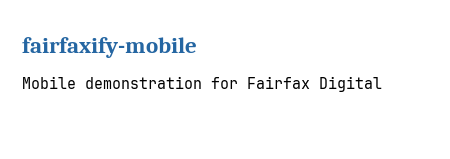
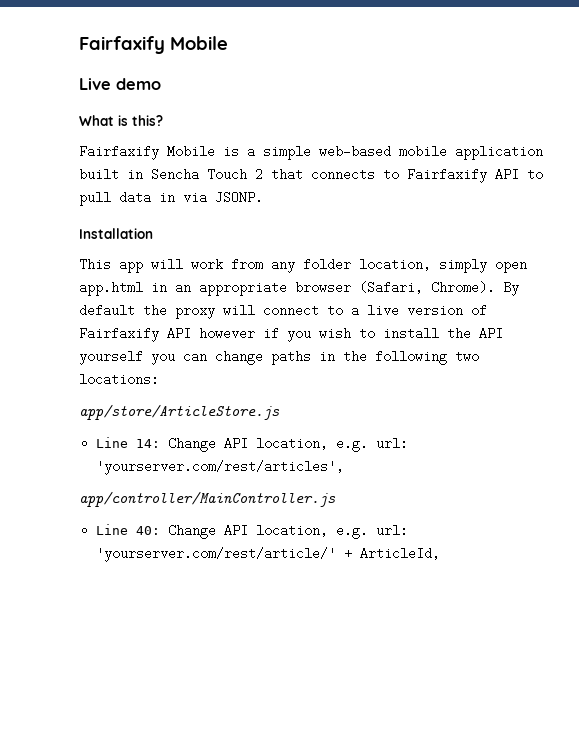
[22,37,197,58] [22,76,382,92] fairfaxify-mobile // Mobile demonstration for Fairfax Digital -> [79,36,228,54] [79,78,161,90] [79,115,163,126] [79,145,543,160] [79,168,543,183] [79,191,263,206] [79,228,153,239] [79,258,527,273] [79,281,519,296] [79,304,487,319] [79,327,503,342] [79,350,479,365] [79,373,159,386] [79,404,280,420] [96,437,409,452] [96,460,345,475] [79,491,336,507] [96,524,409,539] [96,547,441,562] Fairfaxify Mobile // Live demo // What is this? // Fairfaxify Mobile is a simple web-based mobile application built in Sencha Touch 2 that connects to Fairfaxify API to pull data in via JSONP. // Installation // This app will work from any folder location, simply open app.html in an appropriate browser (Safari, Chrome). By default the proxy will connect to a live version of Fairfaxify API however if you wish to install the API yourself you can change paths in the following two locations: // app/store/ArticleStore.js // Line 14: Change API location, e.g. url: 'yourserver.com/rest/articles', // app/controller/MainController.js // Line 40: Change API location, e.g. url: 'yourserver.com/rest/article/' + ArticleId,

